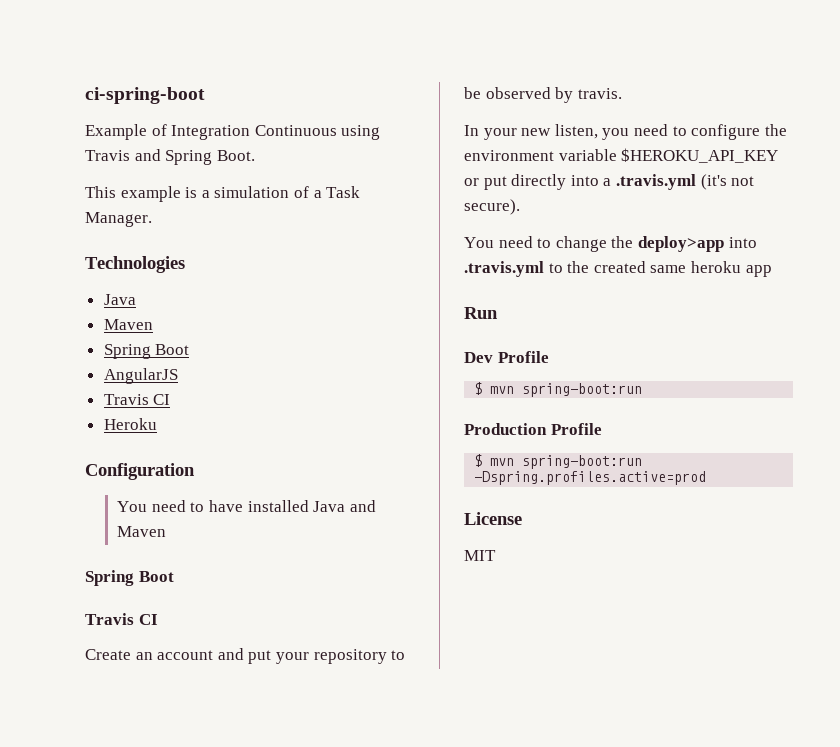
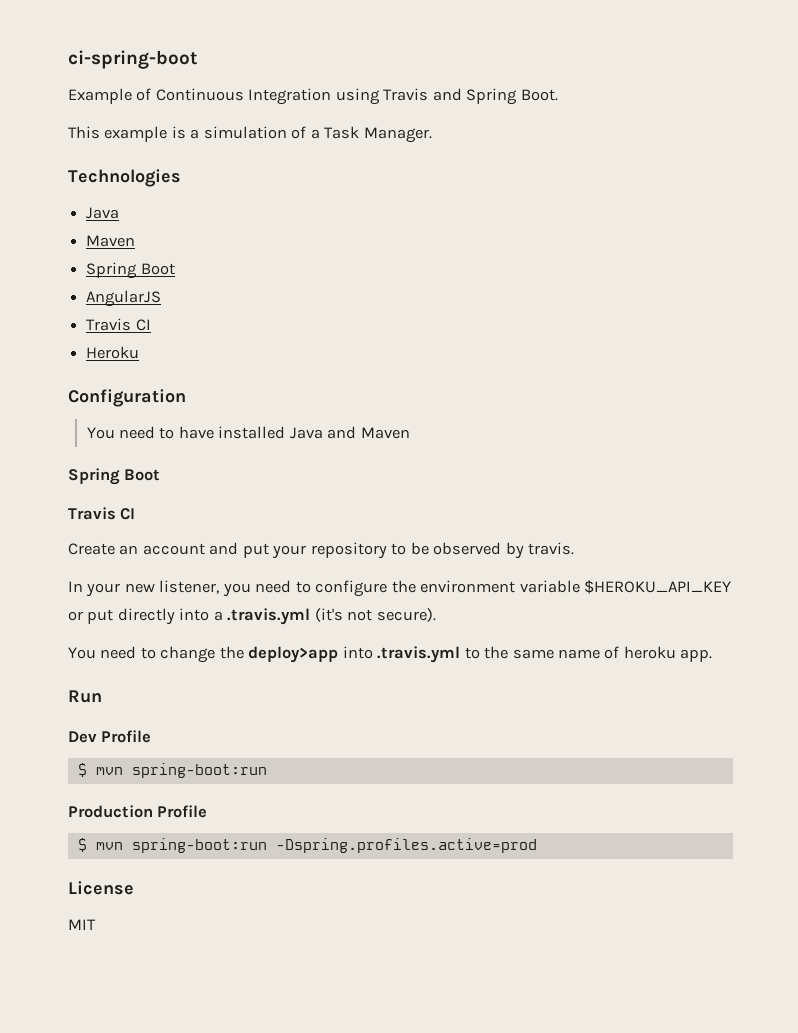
[171,125,337,140] Integration Continuous -> [155,88,332,105] Continuous Integration
[554,124,598,139] listen, -> [159,580,220,594] listener,
[593,261,772,277] created same heroku app -> [512,646,713,662] same name of heroku app.

